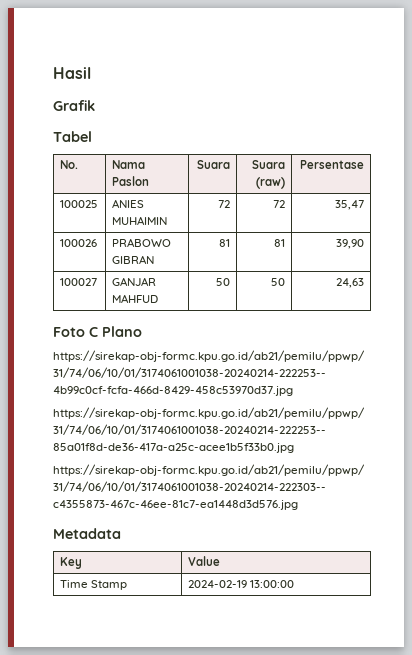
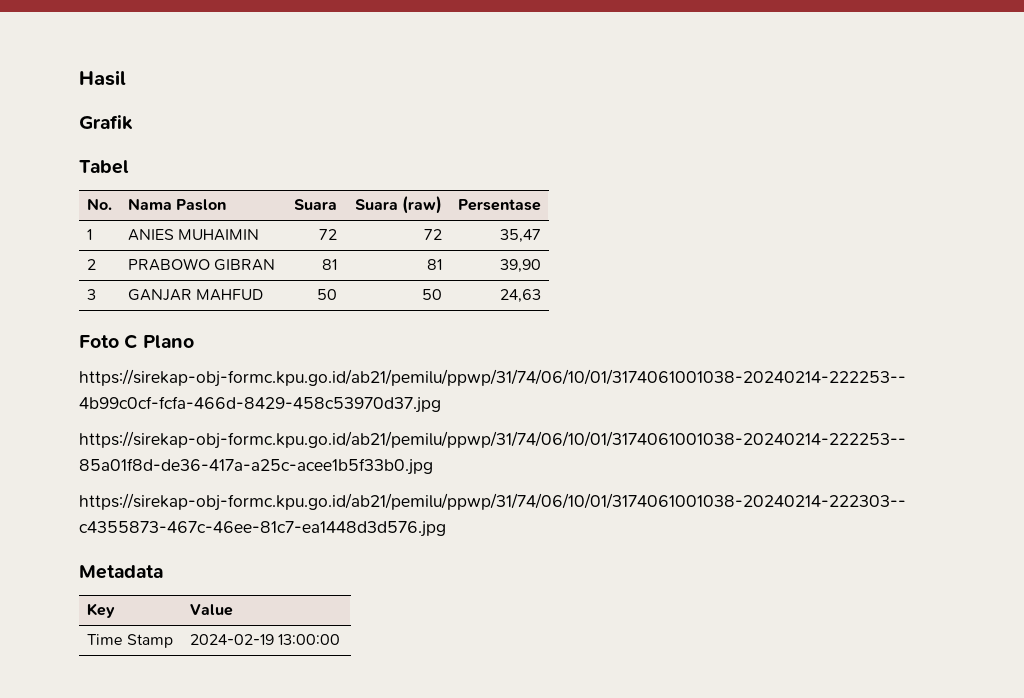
[59,200,98,208] 100025 -> [86,229,92,240] 1
[59,239,97,247] 100026 -> [86,259,96,270] 2
[59,278,97,286] 100027 -> [86,289,96,300] 3

